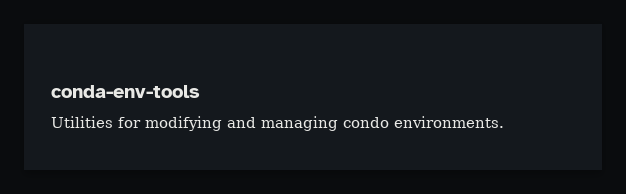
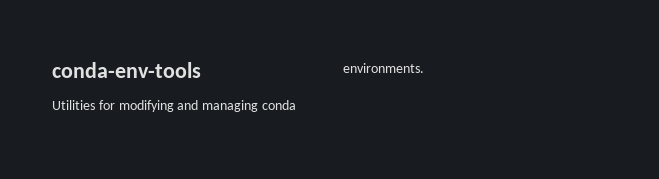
[343,117,389,128] condo -> [261,100,296,110] conda

